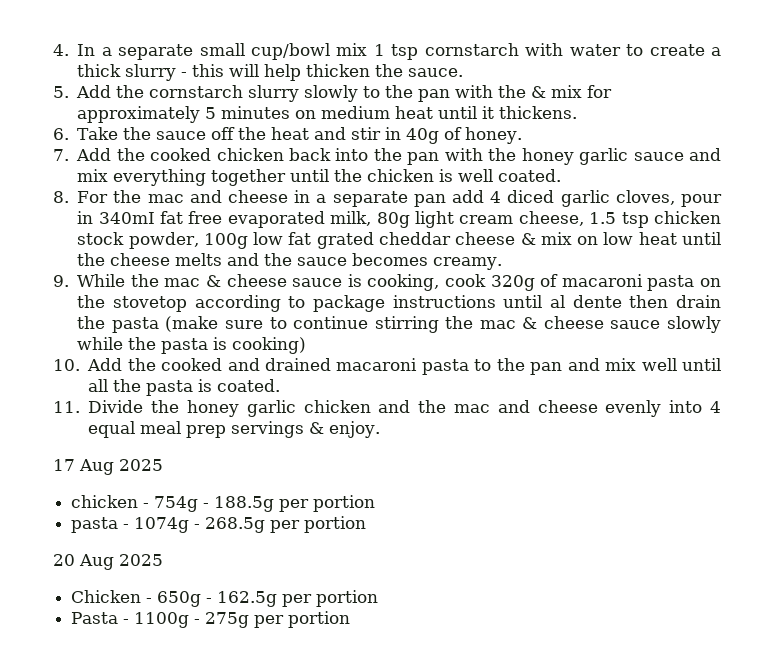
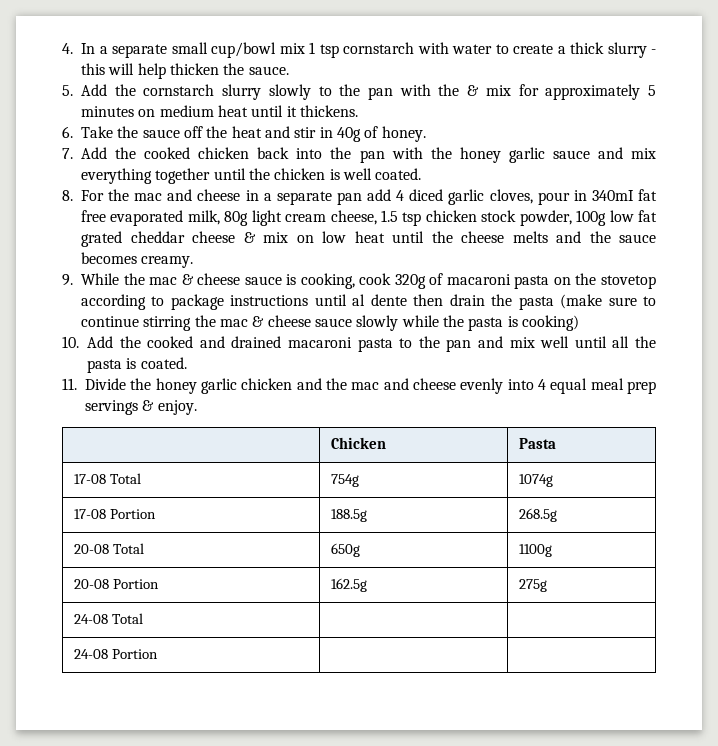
[53,459,163,475] [71,495,376,512] [71,516,367,533] [53,554,163,570] [71,590,379,607] [71,611,351,628] // 17 Aug 2025 // chicken - 754g - 188.5g per portion // pasta - 1074g - 268.5g per portion // 20 Aug 2025 // Chicken - 650g - 162.5g per portion // Pasta - 1100g - 275g per portion -> [331,437,387,449] [519,438,557,449] [74,473,142,484] [331,474,360,487] [519,474,554,487] [74,509,157,519] [331,509,368,522] [519,508,558,522] [74,543,145,554] [331,543,361,557] [519,544,553,557] [74,579,160,589] [331,578,368,592] [519,579,548,592] [74,613,144,624] [74,649,159,659] // | Chicken | Pasta // 17-08 Total | 754g | 1074g // 17-08 Portion | 188.5g | 268.5g // 20-08 Total | 650g | 1100g // 20-08 Portion | 162.5g | 275g // 24-08 Total | | // 24-08 Portion | |

